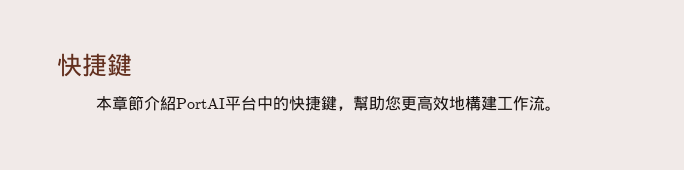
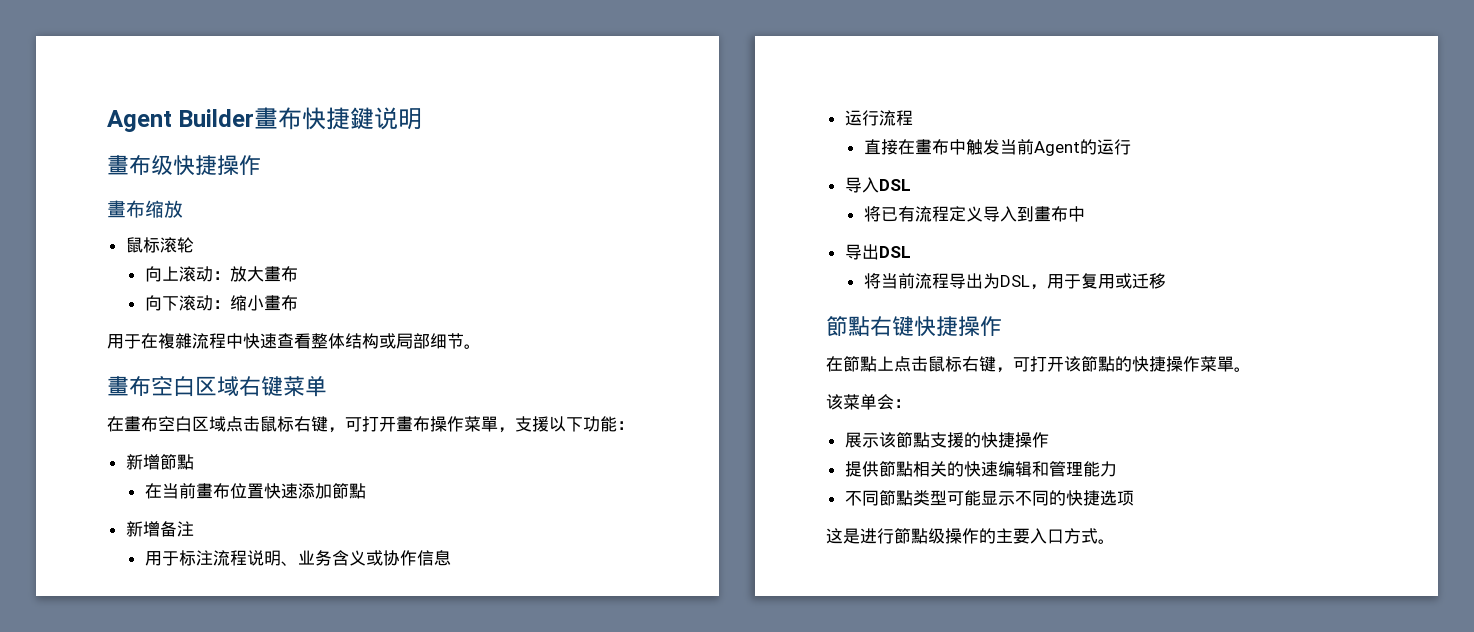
[57,53,132,77] [95,95,545,111] 快捷鍵 // 本章節介紹PortAI平台中的快捷鍵，幫助您更高效地構建工作流 -> [107,107,423,132] [107,155,261,176] [107,200,183,218] [125,237,194,253] [144,266,298,282] [144,295,298,311] [107,333,481,349] [107,376,327,397] [107,416,634,433] [125,454,194,470] [144,483,366,499] [125,521,194,537] [144,550,451,566] [844,110,913,126] [863,139,1131,156] [844,177,911,193] [863,206,1085,222] [844,244,911,260] [863,273,1166,290] [826,316,1002,337] [826,356,1251,373] [826,394,911,410] [844,432,1049,448] [844,461,1117,477] [844,490,1134,506] [826,528,1098,544] Agent Builder畫布快捷鍵说明 // 畫布级快捷操作 // 畫布缩放 // 鼠标滚轮 // 向上滚动：放大畫布 // 向下滚动：缩小畫布 // 用于在複雜流程中快速查看整体结构或局部细节。 // 畫布空白区域右键菜单 // 在畫布空白区域点击鼠标右键，可打开畫布操作菜單，支援以下功能： // 新增節點 // 在当前畫布位置快速添加節點 // 新增备注 // 用于标注流程说明、业务含义或协作信息 // 运行流程 // 直接在畫布中触发当前Agent的运行 // 导入DSL // 将已有流程定义导入到畫布中 // 导出DSL // 将当前流程导出为DSL，用于复用或迁移 // 節點右键快捷操作 // 在節點上点击鼠标右键，可打开该節點的快捷操作菜單。 // 该菜单会： // 展示该節點支援的快捷操作 // 提供節點相关的快速编辑和管理能力 // 不同節點类型可能显示不同的快捷选项 // 这是进行節點级操作的主要入口方式

